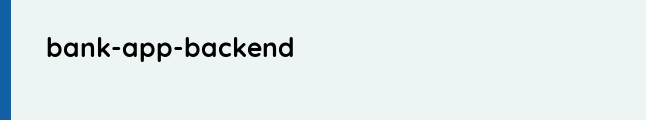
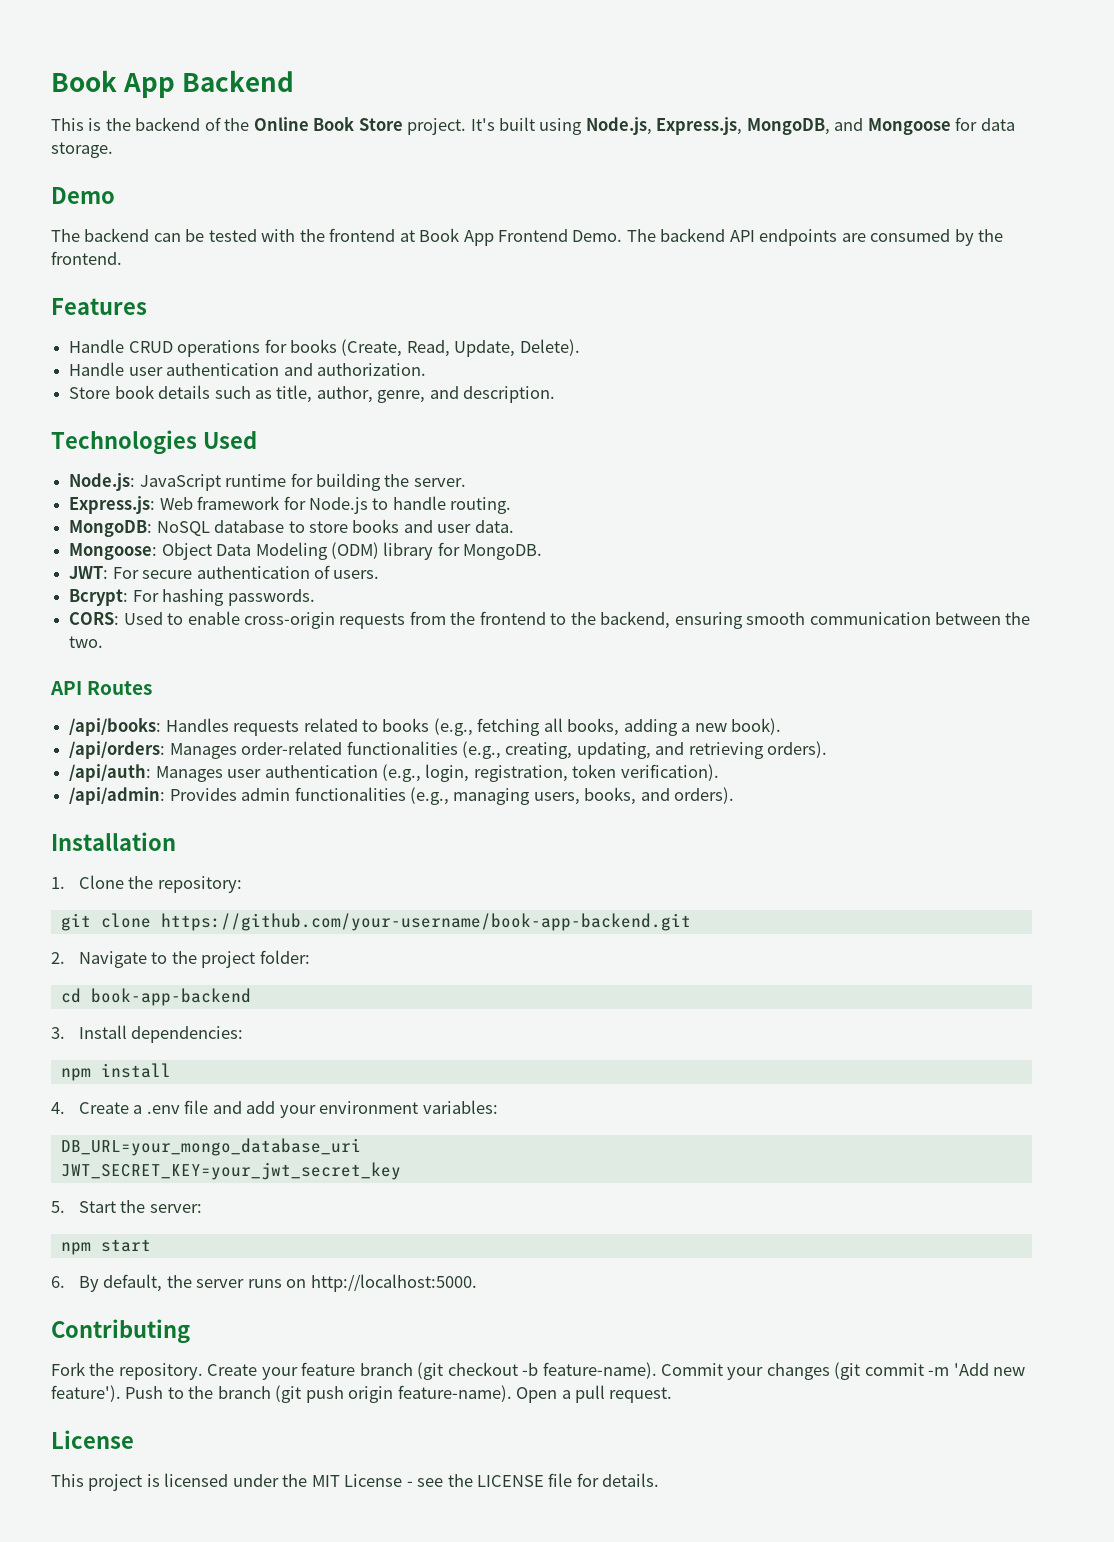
[46,37,295,62] bank-app-backend -> [51,70,295,98] [51,117,1015,135] [51,142,113,158] [51,187,115,204] [51,228,1004,246] [51,251,122,265] [51,298,147,315] [69,339,580,357] [69,362,426,376] [69,385,556,403] [51,430,257,455] [69,473,466,491] [69,496,512,514] [69,519,514,537] [69,542,543,560] [69,565,380,579] [69,589,315,606] [69,611,1031,629] [69,636,104,648] [50,681,153,695] [69,718,782,736] [69,741,828,759] [69,764,719,782] [69,787,735,805] [51,832,176,851] [51,875,242,893] [60,913,691,931] [51,950,310,968] [60,988,251,1006] [51,1025,244,1043] [60,1063,171,1081] [51,1100,498,1118] [60,1138,361,1156] [60,1162,401,1180] [51,1200,202,1213] [60,1239,151,1255] [51,1274,477,1292] [51,1319,190,1344] [51,1362,1026,1380] [51,1385,673,1403] [51,1430,134,1449] [51,1473,660,1491] Book App Backend // This is the backend of the Online Book Store project. It's built using Node.js, Express.js, MongoDB, and Mongoose for data storage. // Demo // The backend can be tested with the frontend at Book App Frontend Demo. The backend API endpoints are consumed by the frontend. // Features // Handle CRUD operations for books (Create, Read, Update, Delete). // Handle user authentication and authorization. // Store book details such as title, author, genre, and description. // Technologies Used // Node.js: JavaScript runtime for building the server. // Express.js: Web framework for Node.js to handle routing. // MongoDB: NoSQL database to store books and user data. // Mongoose: Object Data Modeling (ODM) library for MongoDB. // JWT: For secure authentication of users. // Bcrypt: For hashing passwords. // CORS: Used to enable cross-origin requests from the frontend to the backend, ensuring smooth communication between the two. // API Routes // /api/books: Handles requests related to books (e.g., fetching all books, adding a new book). // /api/orders: Manages order-related functionalities (e.g., creating, updating, and retrieving orders). // /api/auth: Manages user authentication (e.g., login, registration, token verification). // /api/admin: Provides admin functionalities (e.g., managing users, books, and orders). // Installation // 1. Clone the repository: // git clone https://github.com/your-username/book-app-backend.git // 2. Navigate to the project folder: // cd book-app-backend // 3. Install dependencies: // npm install // 4. Create a .env file and add your environment variables: // DB_URL=your_mongo_database_uri // JWT_SECRET_KEY=your_jwt_secret_key // 5. Start the server: // npm start // 6. By default, the server runs on http://localhost:5000. // Contributing // Fork the repository. Create your feature branch (git checkout -b feature-name). Commit your changes (git commit -m 'Add new feature'). Push to the branch (git push origin feature-name). Open a pull request. // License // This project is licensed under the MIT License - see the LICENSE file for details.

